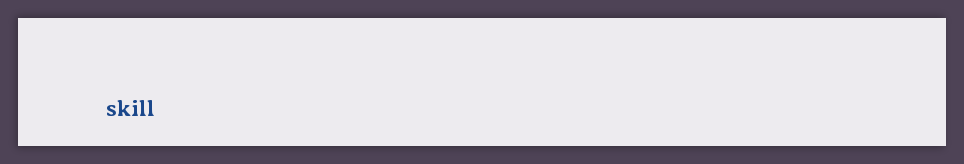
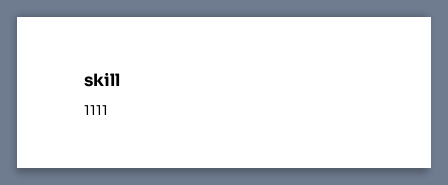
(155, 108) none -> [84,105,108,115] // 1111

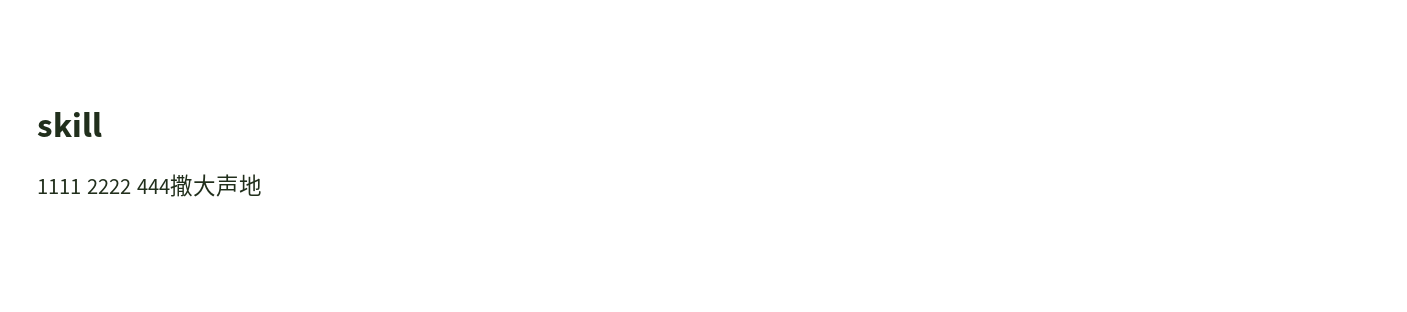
(108, 110) none -> [87,174,263,197] 2222 444撒大声地

